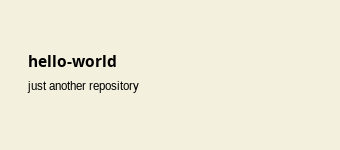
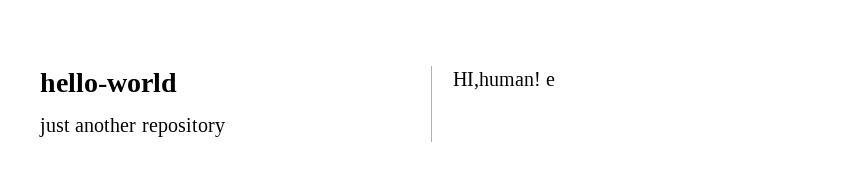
(140, 87) none -> [453,72,556,90] // HI,human! e

